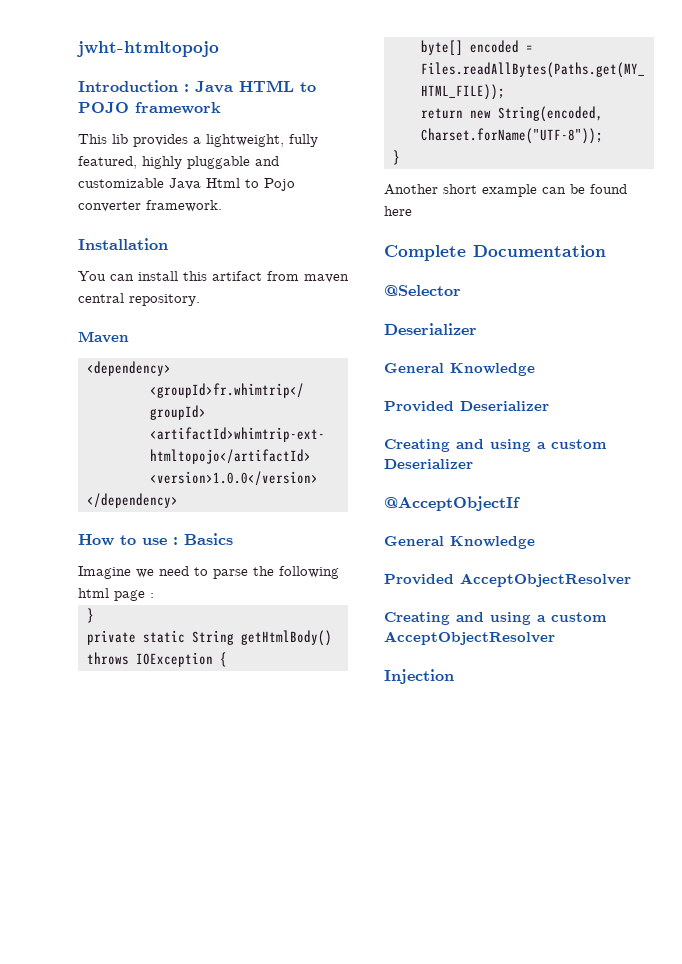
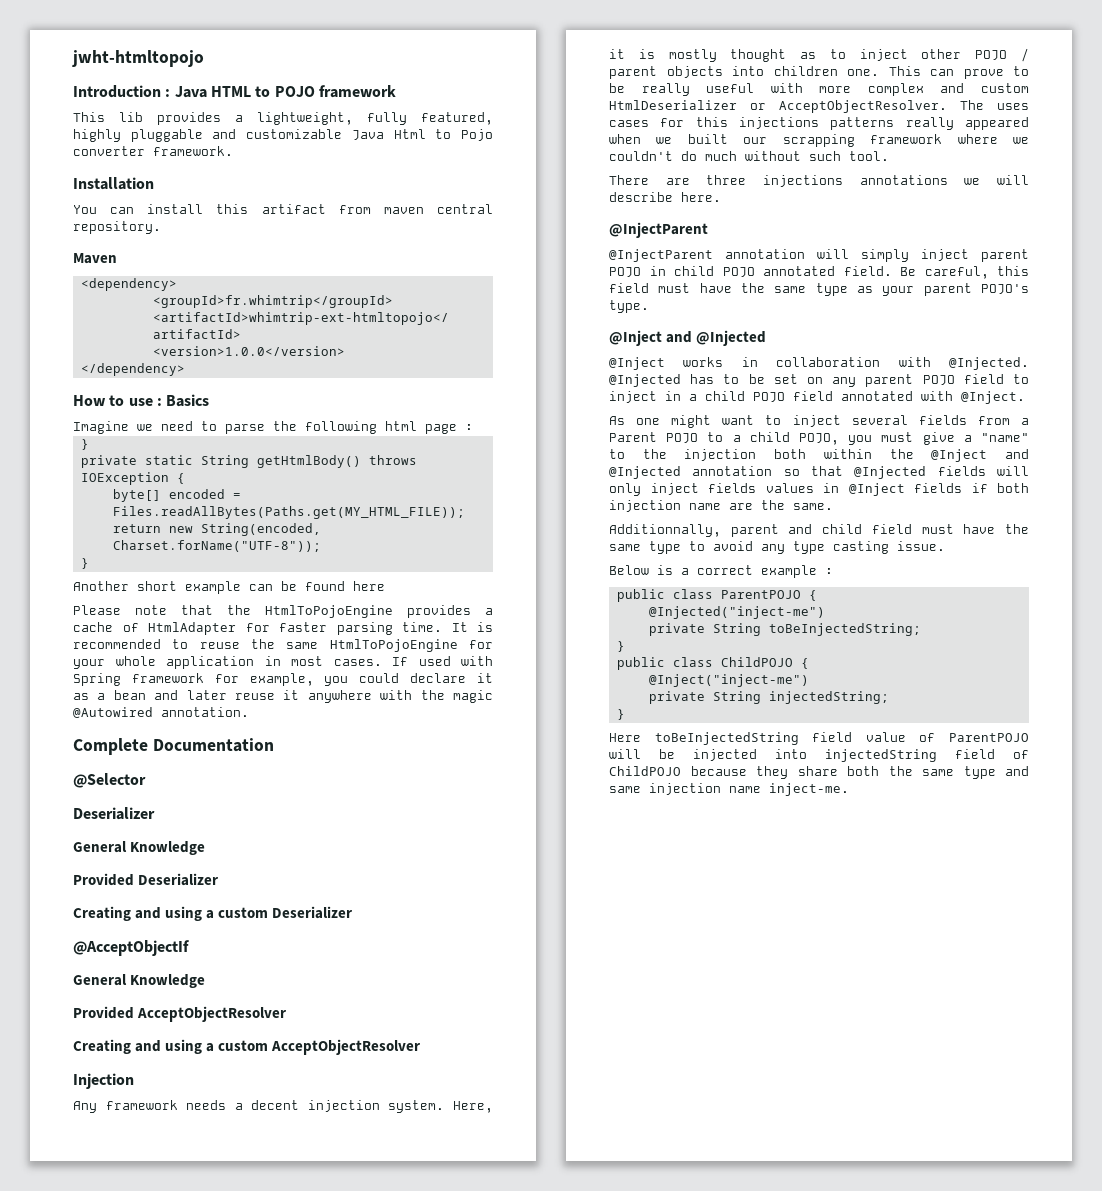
(412, 211) none -> [73,605,493,618] [73,622,493,635] [73,639,493,652] [73,656,493,669] [73,673,493,686] [73,690,493,703] [73,707,249,718] // Please note that the HtmlToPojoEngine provides a cache of HtmlAdapter for faster parsing time. It is recommended to reuse the same HtmlToPojoEngine for your whole application in most cases. If used with Spring framework for example, you could declare it as a bean and later reuse it anywhere with the magic @Autowired annotation.
(454, 676) none -> [73,1100,493,1113] [609,48,1029,62] [609,66,1029,79] [609,83,1029,96] [609,100,1029,113] [609,117,1029,130] [609,134,1029,147] [609,151,889,161] [609,175,1029,187] [609,192,721,202] [609,222,708,238] [609,249,1029,262] [609,266,1029,279] [609,283,1029,296] [609,300,649,313] [609,330,767,346] [609,357,1029,370] [609,374,1029,387] [609,391,1025,404] [609,415,1029,428] [609,432,1029,445] [609,449,1029,462] [609,466,1029,479] [609,483,1029,496] [609,500,833,512] [609,524,1029,537] [609,541,945,554] [609,565,833,578] [616,589,817,602] [648,606,825,619] [648,623,921,636] [616,641,625,652] [616,657,809,670] [648,674,809,687] [648,691,889,704] [616,709,625,720] [609,732,1029,745] [609,749,1029,762] [609,766,1029,779] [609,783,849,796] // Any framework needs a decent injection system. Here, it is mostly thought as to inject other POJO / parent objects into children one. This can prove to be really useful with more complex and custom HtmlDeserializer or AcceptObjectResolver. The uses cases for this injections patterns really appeared when we built our scrapping framework where we couldn't do much without such tool. // There are three injections annotations we will describe here. // @InjectParent // @InjectParent annotation will simply inject parent POJO in child POJO annotated field. Be careful, this field must have the same type as your parent POJO's type. // @Inject and @Injected // @Inject works in collaboration with @Injected. @Injected has to be set on any parent POJO field to inject in a child POJO field annotated with @Inject. // As one might want to inject several fields from a Parent POJO to a child POJO, you must give a "name" to the injection both within the @Inject and @Injected annotation so that @Injected fields will only inject fields values in @Inject fields if both injection name are the same. // Additionnally, parent and child field must have the same type to avoid any type casting issue. // Below is a correct example : // public class ParentPOJO { // @Injected("inject-me") // private String toBeInjectedString; // } // public class ChildPOJO { // @Inject("inject-me") // private String injectedString; // } // Here toBeInjectedString field value of ParentPOJO will be injected into injectedString field of ChildPOJO because they share both the same type and same injection name inject-me.

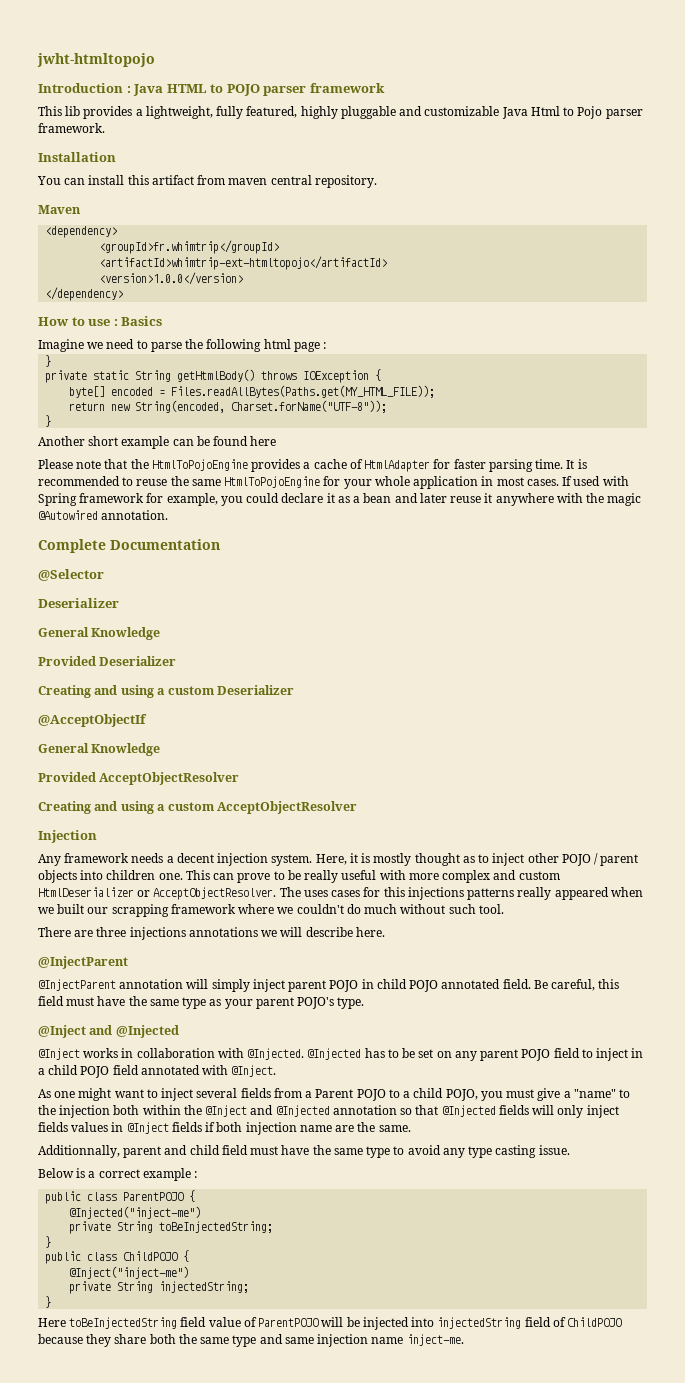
(315, 91) none -> [263,86,307,96] parser
[73,146,145,156] converter -> [605,109,643,119] parser

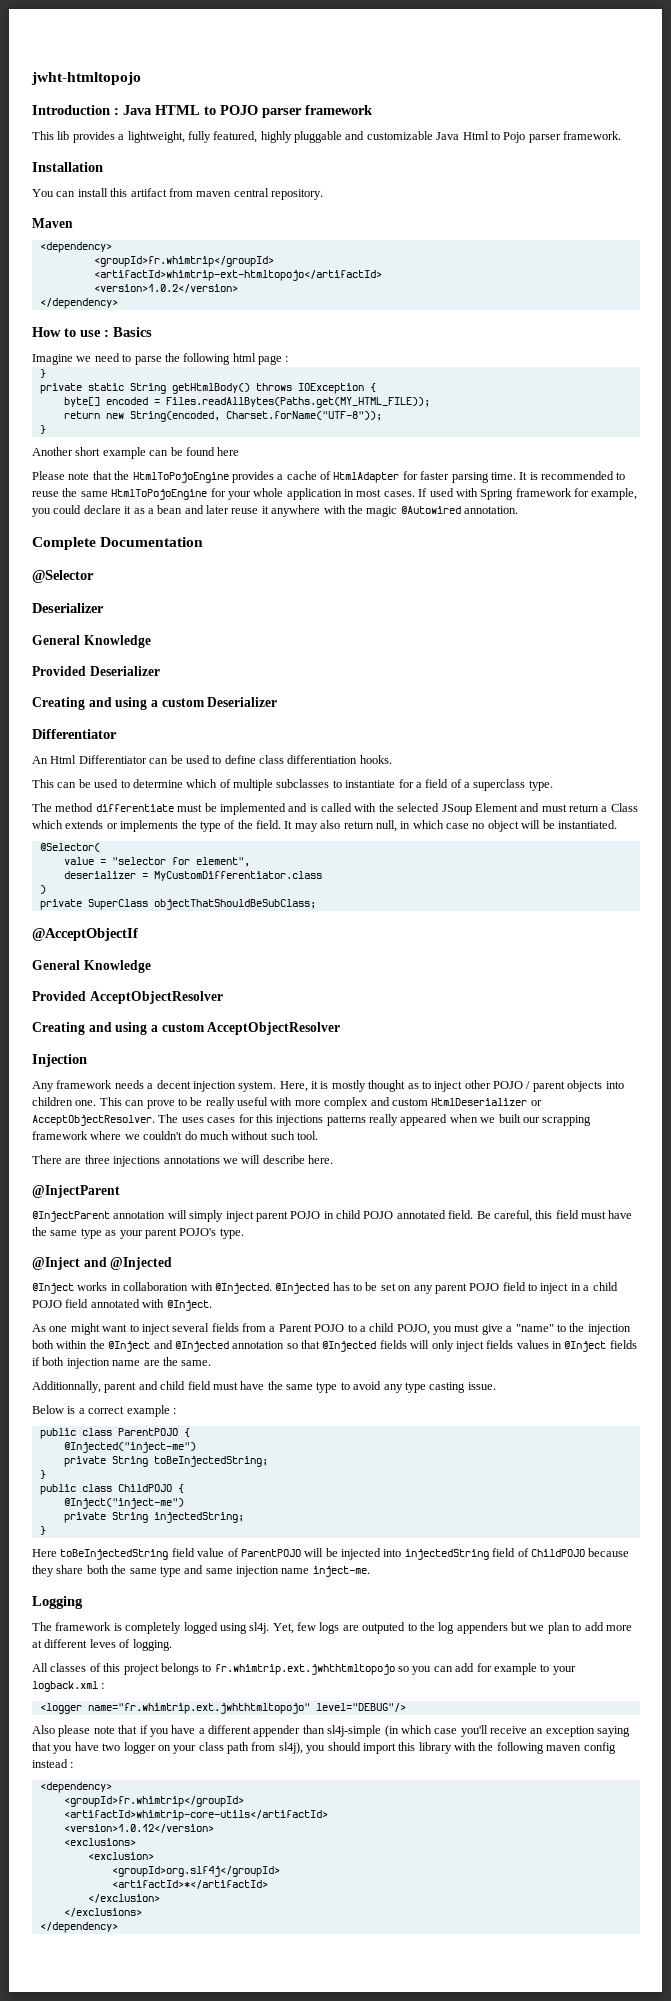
[99,272,244,285] <version>1.0.0</version> -> [93,284,238,293] <version>1.0.2</version>
(294, 690) none -> [32,729,117,739] [32,755,392,764] [32,779,553,791] [32,803,638,815] [32,820,617,832] [39,843,100,852] [63,857,250,867] [63,871,322,881] [39,885,46,894] [39,899,316,910] // Differentiator // An Html Differentiator can be used to define class differentiation hooks. // This can be used to determine which of multiple subclasses to instantiate for a field of a superclass type. // The method differentiate must be implemented and is called with the selected JSoup Element and must return a Class which extends or implements the type of the field. It may also return null, in which case no object will be instantiated. // @Selector( // value = "selector for element", // deserializer = MyCustomDifferentiator.class // ) // private SuperClass objectThatShouldBeSubClass;
(464, 1340) none -> [32,1596,83,1609] [32,1622,632,1634] [32,1639,172,1651] [32,1663,576,1675] [32,1681,105,1692] [39,1703,406,1714] [32,1725,631,1737] [32,1742,616,1754] [32,1759,74,1768] [39,1782,112,1793] [63,1796,244,1807] [63,1810,328,1821] [63,1824,214,1833] [63,1838,136,1846] [87,1852,154,1860] [111,1866,280,1877] [111,1880,268,1889] [87,1894,160,1903] [63,1908,142,1917] [39,1922,118,1933] // Logging // The framework is completely logged using sl4j. Yet, few logs are outputed to the log appenders but we plan to add more at different leves of logging. // All classes of this project belongs to fr.whimtrip.ext.jwhthtmltopojo so you can add for example to your logback.xml : // <logger name="fr.whimtrip.ext.jwhthtmltopojo" level="DEBUG"/> // Also please note that if you have a different appender than sl4j-simple (in which case you'll receive an exception saying that you have two logger on your class path from sl4j), you should import this library with the following maven config instead : // <dependency> // <groupId>fr.whimtrip</groupId> // <artifactId>whimtrip-core-utils</artifactId> // <version>1.0.12</version> // <exclusions> // <exclusion> // <groupId>org.slf4j</groupId> // <artifactId>*</artifactId> // </exclusion> // </exclusions> // </dependency>

